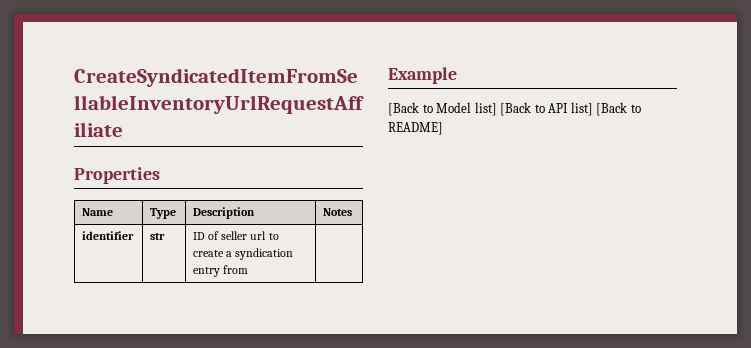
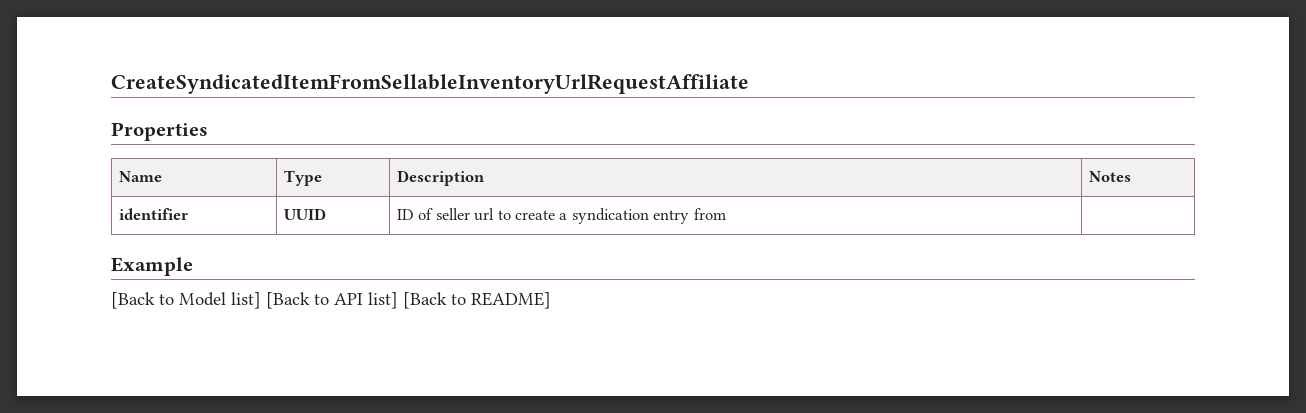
[150,233,166,240] str -> [283,208,326,220] UUID

